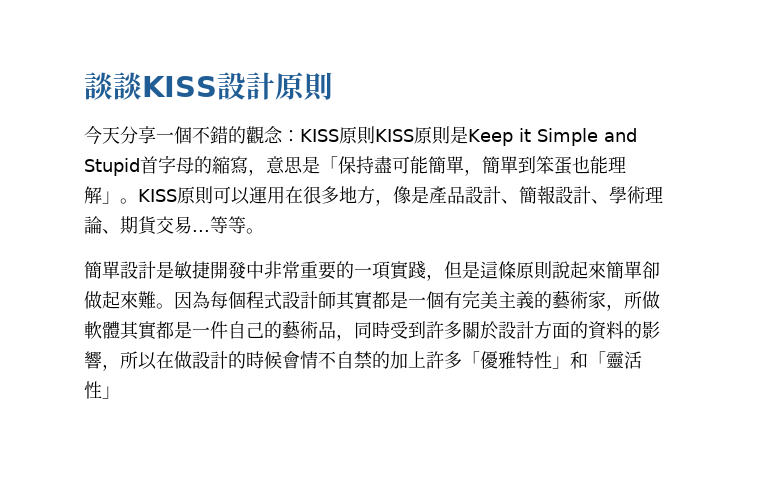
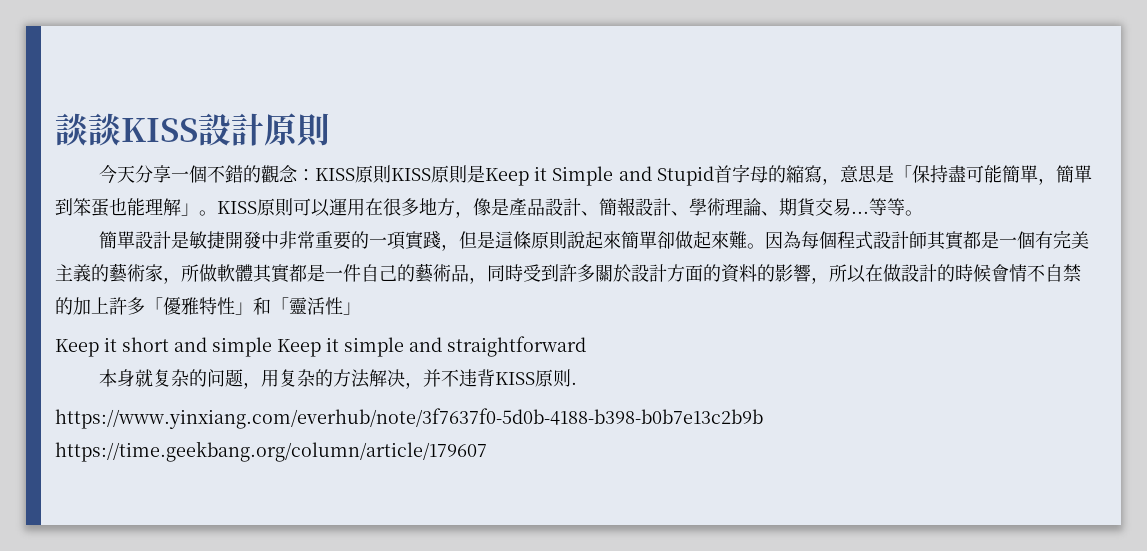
(120, 392) none -> [55,336,586,357] [98,369,577,389] [55,408,763,429] [55,441,487,462] // Keep it short and simple Keep it simple and straightforward // 本身就复杂的问题，用复杂的方法解决，并不违背KISS原则. // https://www.yinxiang.com/everhub/note/3f7637f0-5d0b-4188-b398-b0b7e13c2b9b https://time.geekbang.org/column/article/179607

